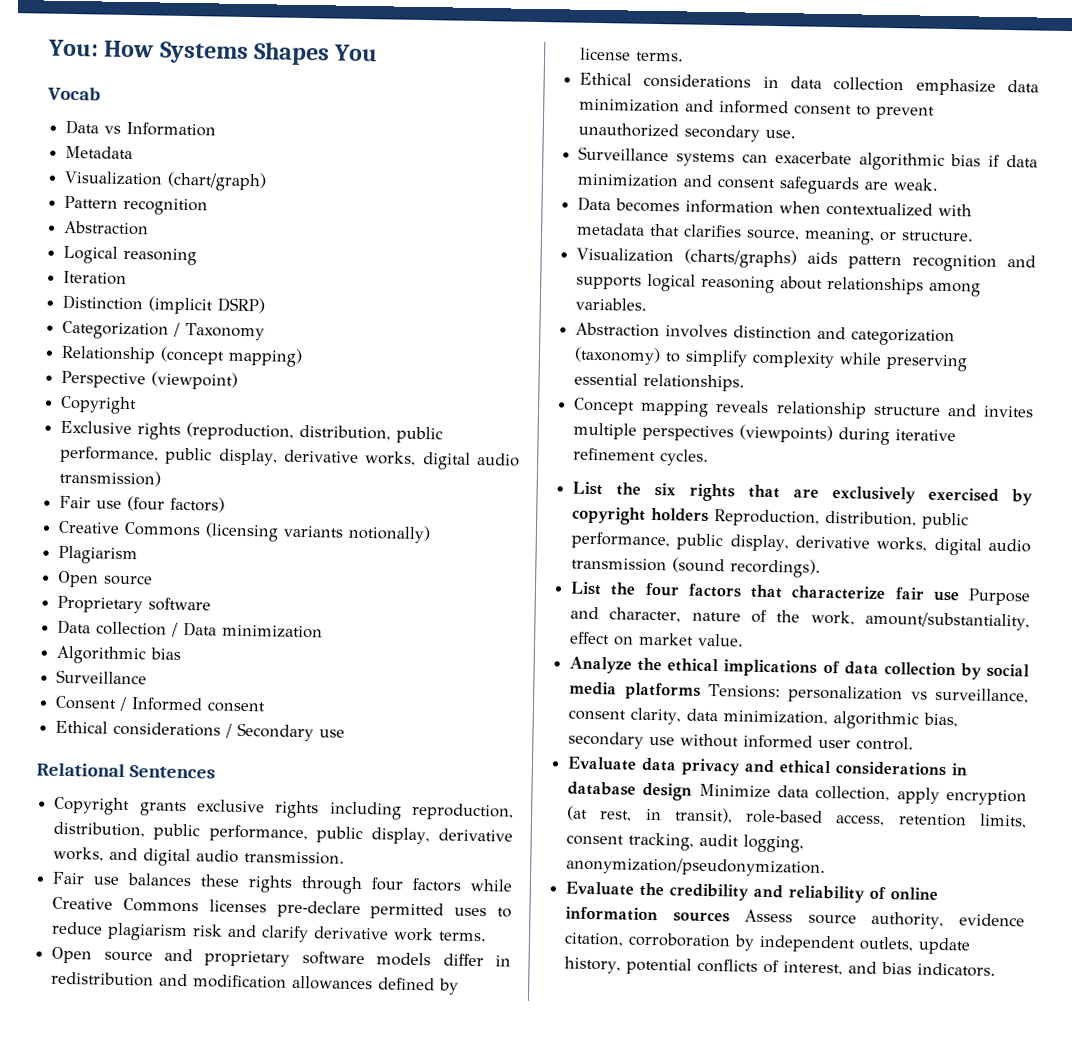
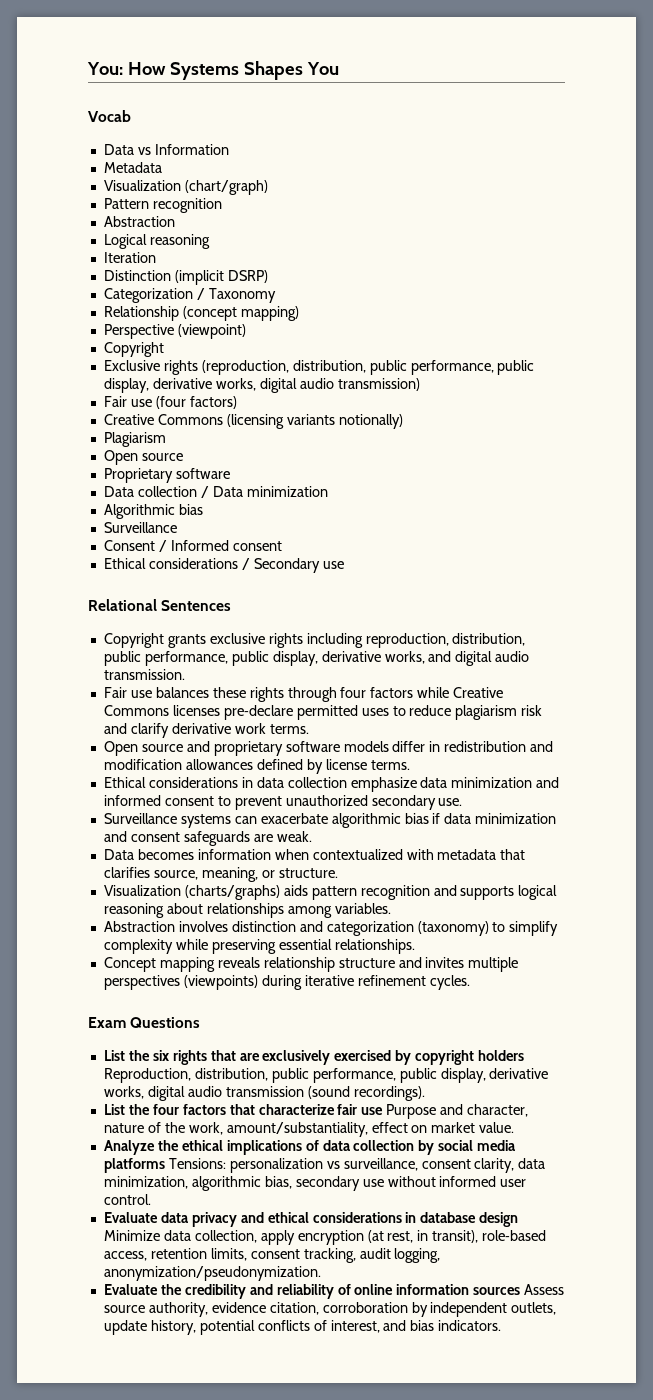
(710, 457) none -> [88,1017,201,1028] // Exam Questions

